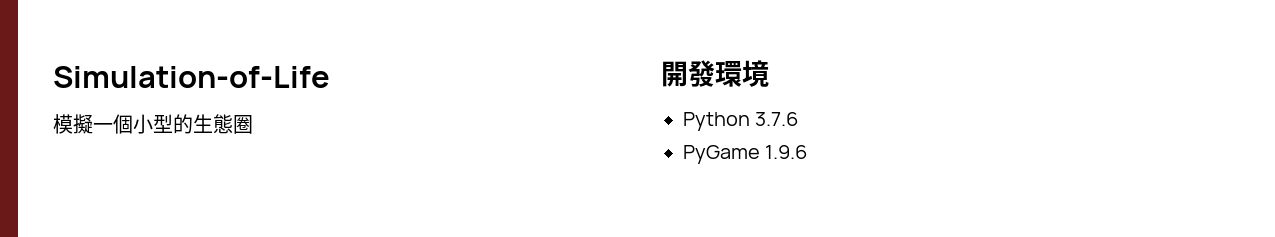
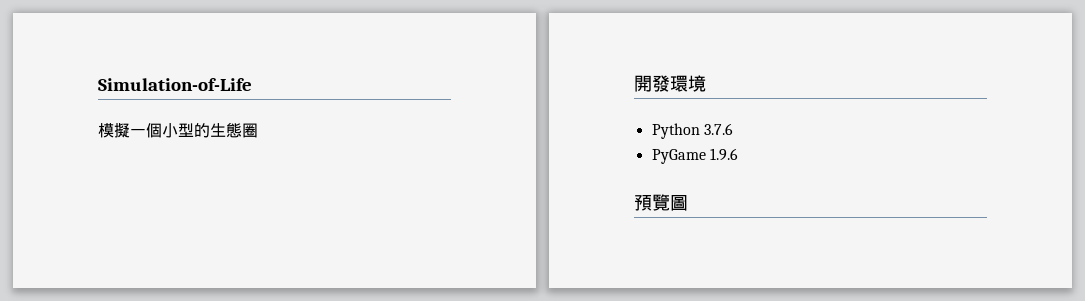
(808, 152) none -> [634,194,688,211] // 預覽圖

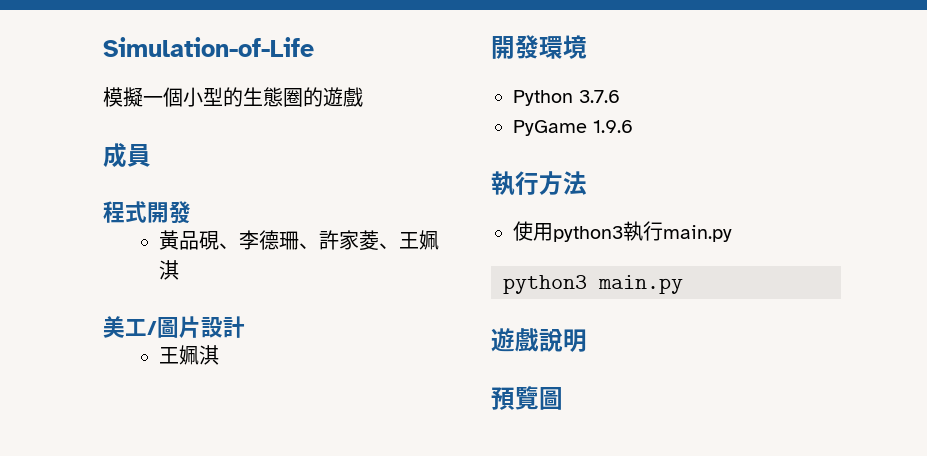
(258, 130) none -> [303,87,363,107] [103,143,151,168] [103,201,191,224] [158,230,439,250] [158,260,179,280] [103,316,245,338] [158,345,219,365] 的遊戲 // 成員 // 程式開發 // 黃品硯、李德珊、許家菱、王姵淇 // 美工/圖片設計 // 王姵淇
(738, 154) none -> [491,171,587,196] [513,221,732,242] [503,275,683,294] [491,328,587,352] // 執行方法 // 使用python3執行main.py // python3 main.py // 遊戲說明

